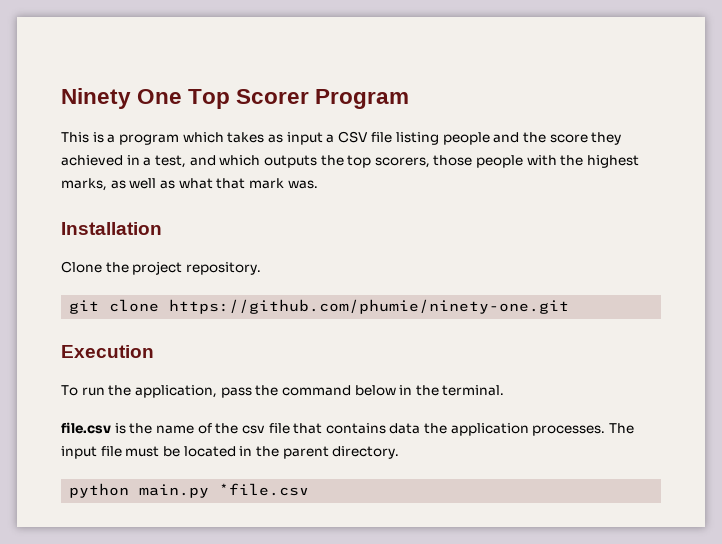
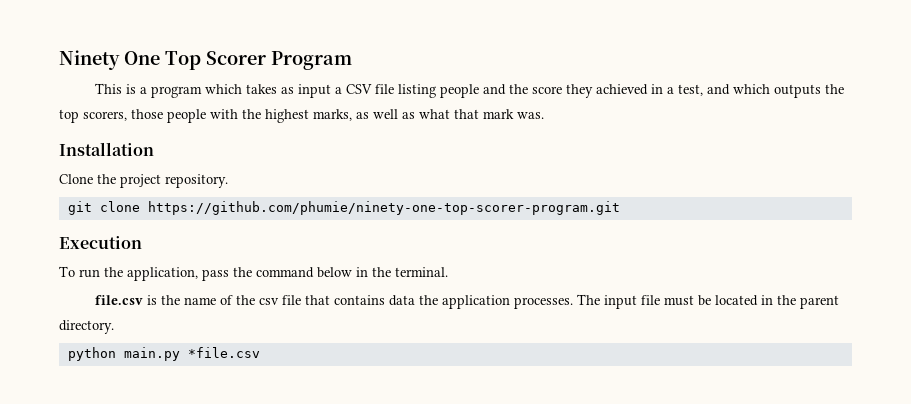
[169,299,570,314] https://github.com/phumie/ninety-one.git -> [147,201,620,215] https://github.com/phumie/ninety-one-top-scorer-program.git

